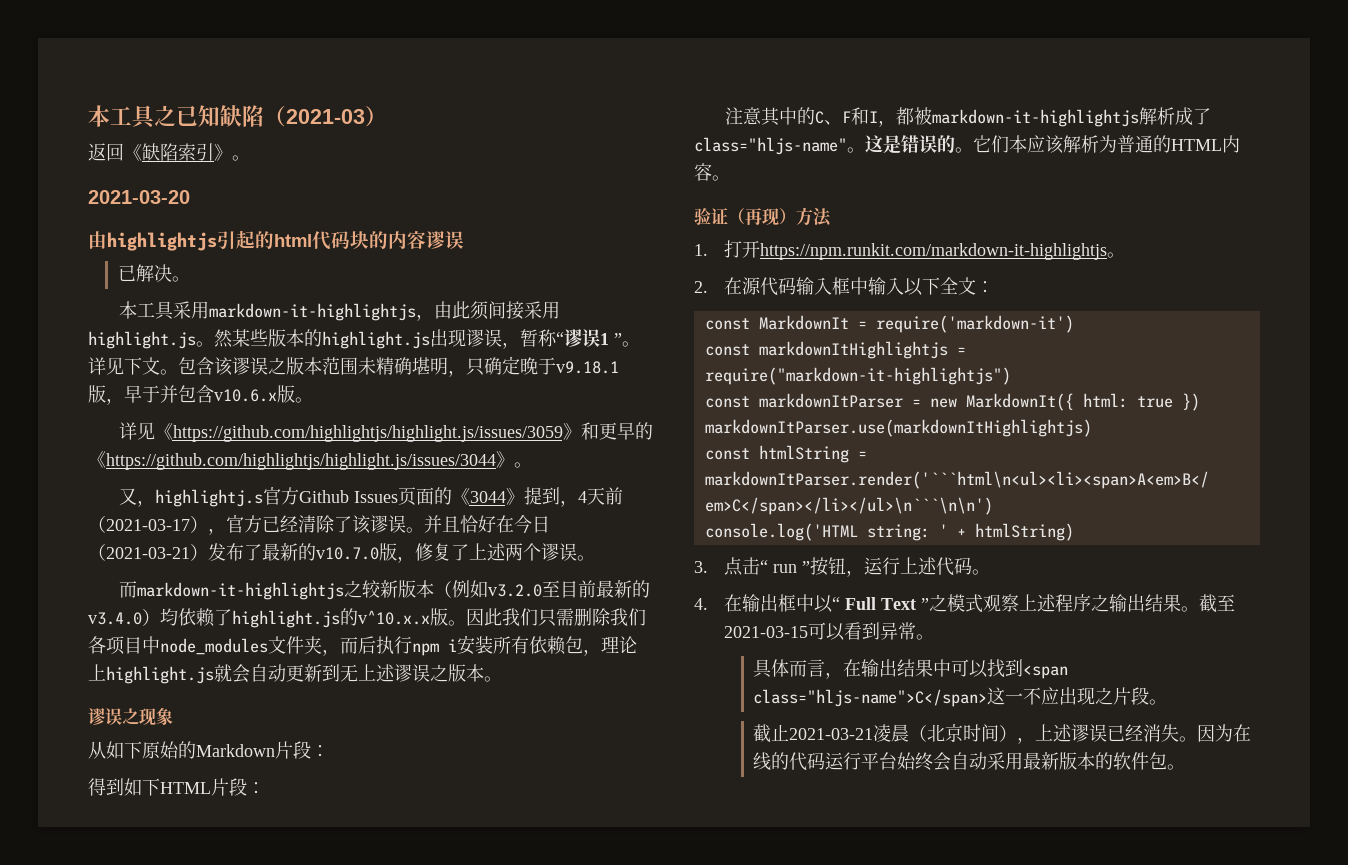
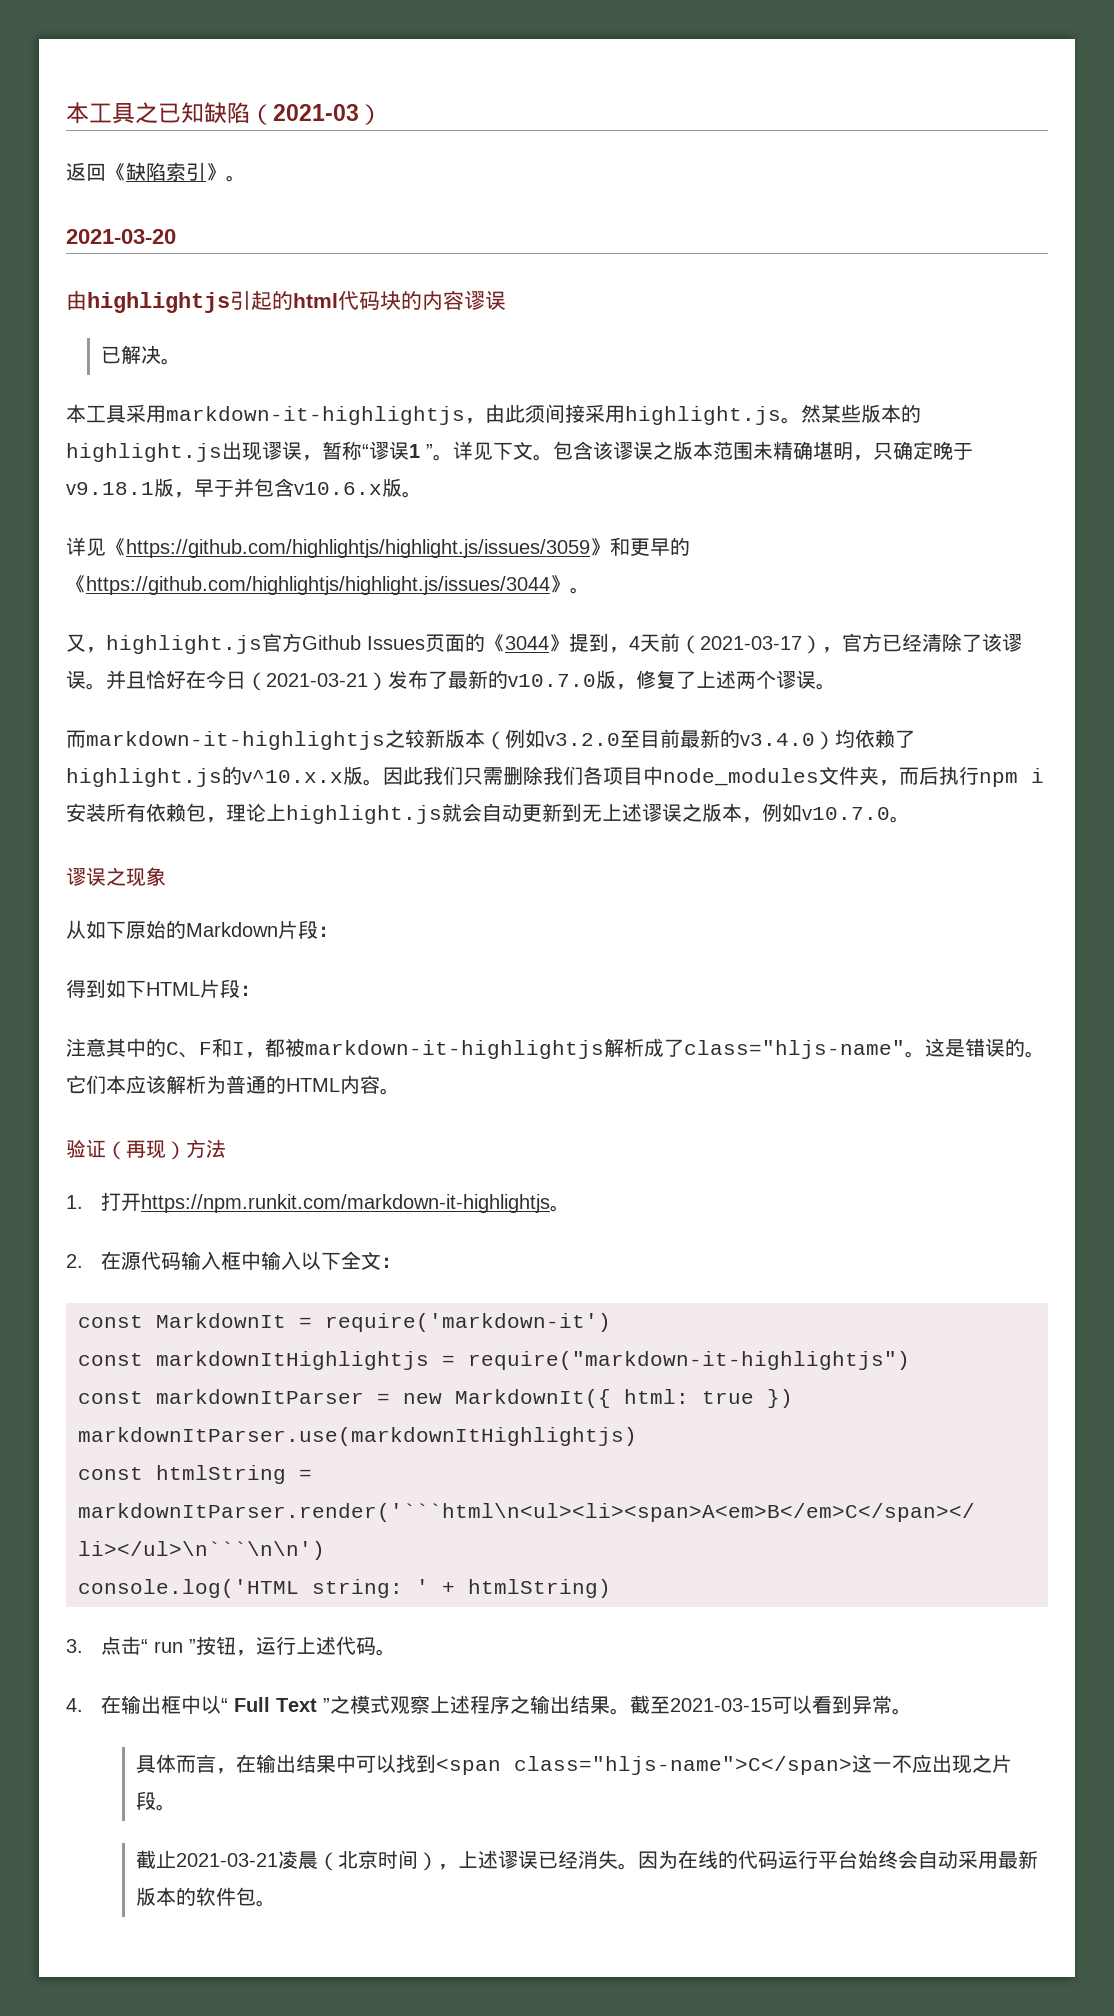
[154,489,263,507] highlightj.s -> [106,635,262,654] highlight.js
(484, 673) none -> [742,803,890,823] ，例如v10.7.0

